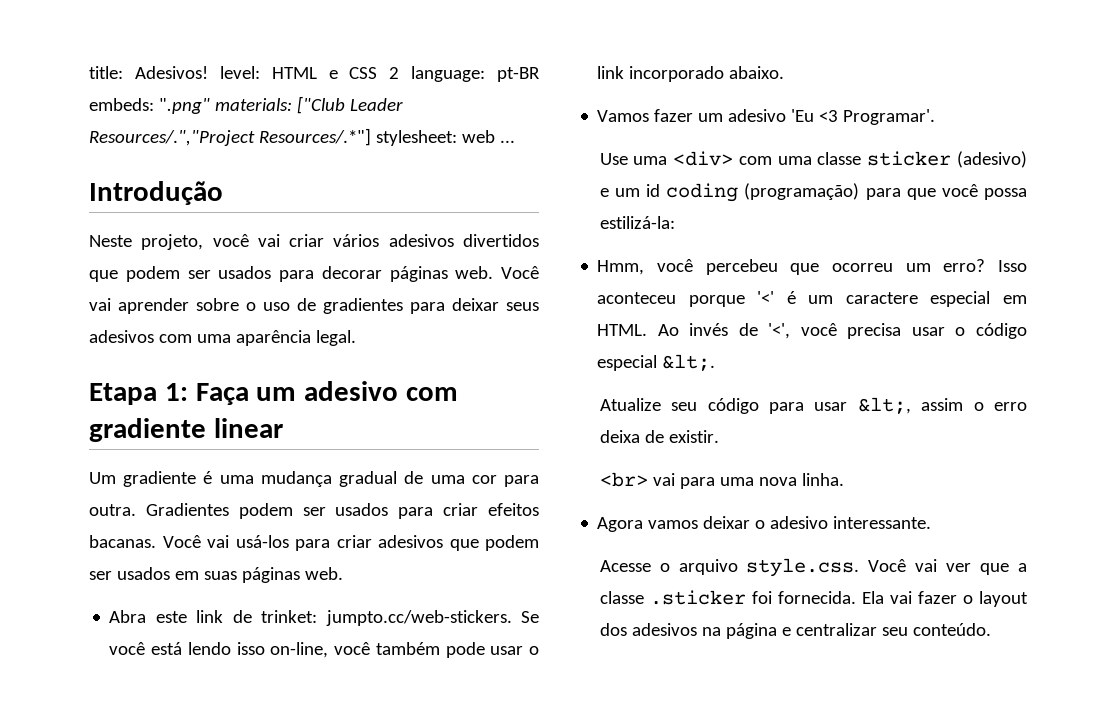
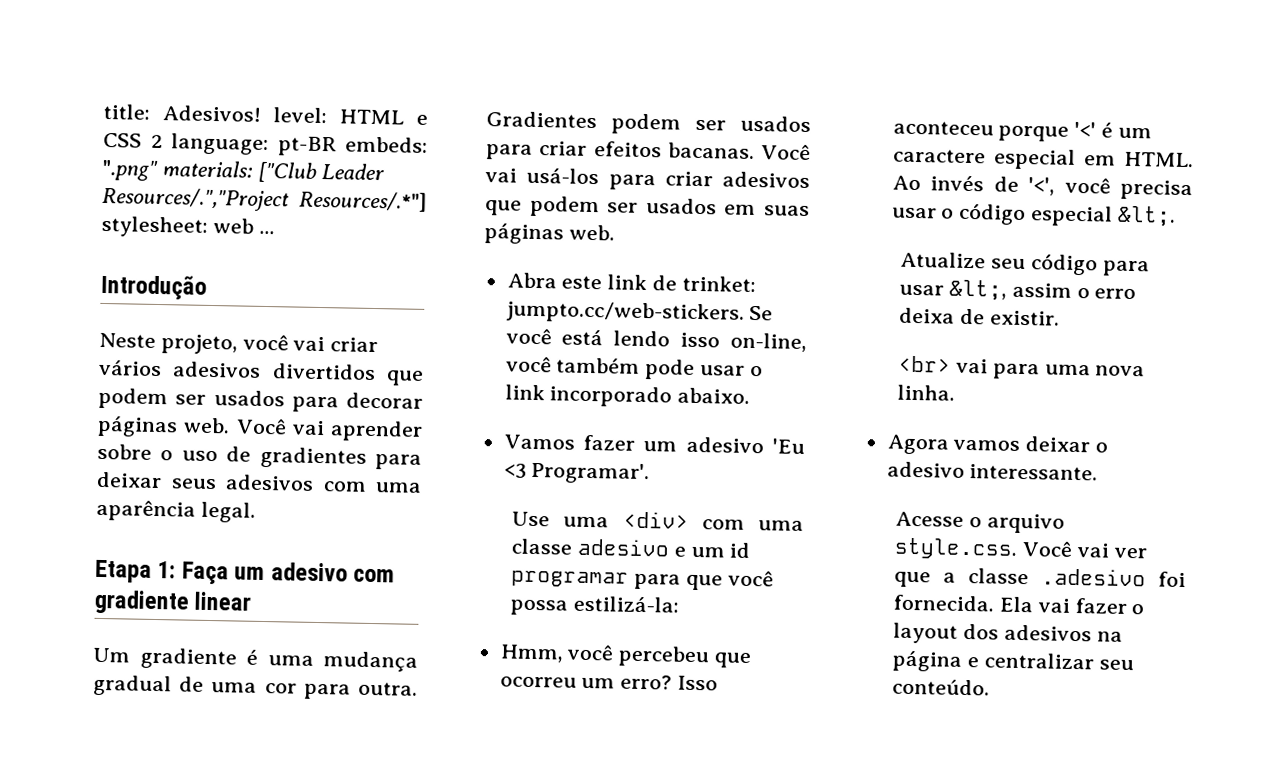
[867,151,1027,168] sticker (adesivo) -> [577,538,671,557] adesivo
[666,183,860,202] coding (programação) -> [511,570,630,588] programar
[649,590,746,605] .sticker -> [1041,568,1147,587] .adesivo

